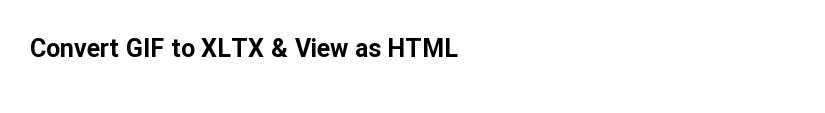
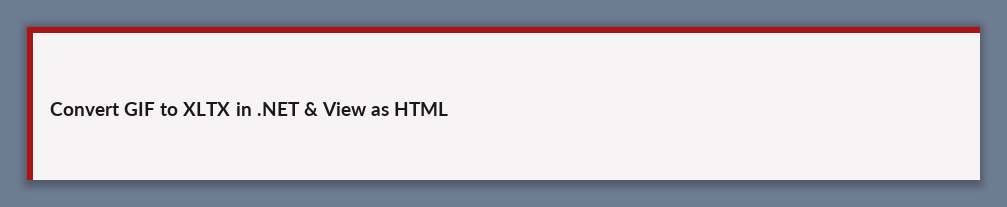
(265, 47) none -> [235,102,300,116] in .NET

